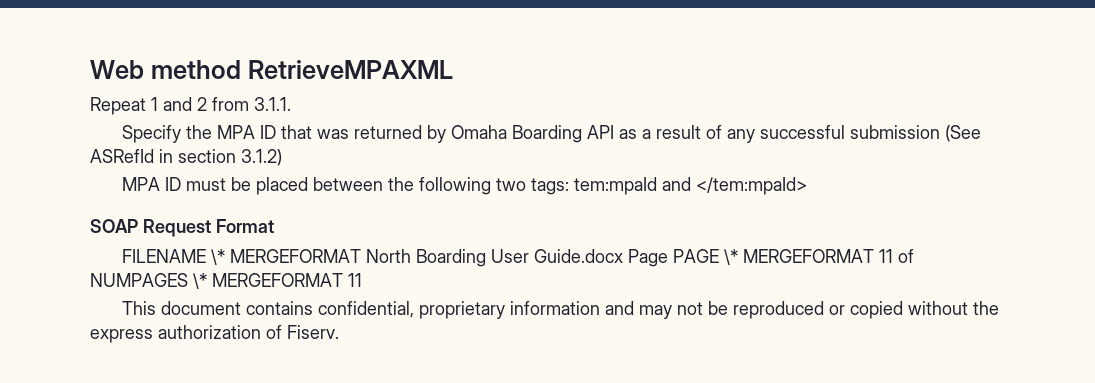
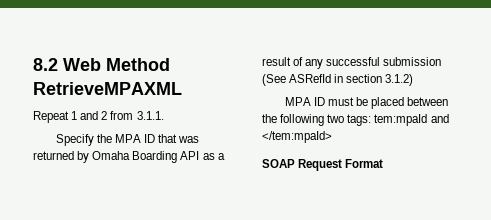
[90,60,241,79] Web method -> [33,58,170,71] 8.2 Web Method
[121,249,914,267] [90,273,362,289] [121,301,999,319] [90,325,339,343] // FILENAME \* MERGEFORMAT North Boarding User Guide.docx Page PAGE \* MERGEFORMAT 11 of NUMPAGES \* MERGEFORMAT 11 // This document contains confidential, proprietary information and may not be reproduced or copied without the express authorization of Fiserv. -> (384, 163) none

